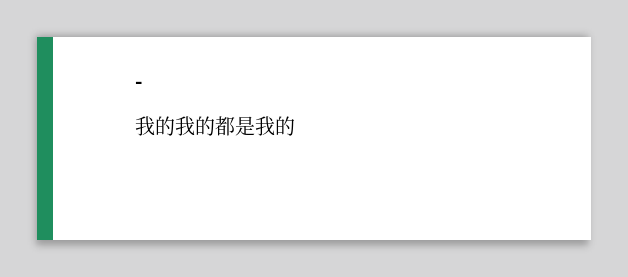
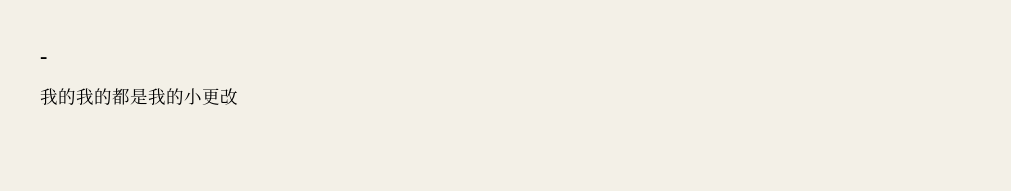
(295, 126) none -> [184,88,238,105] 小更改

